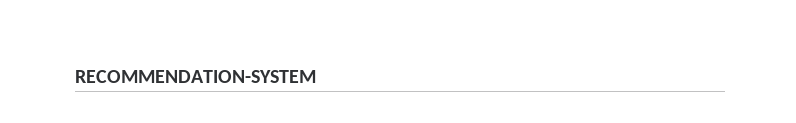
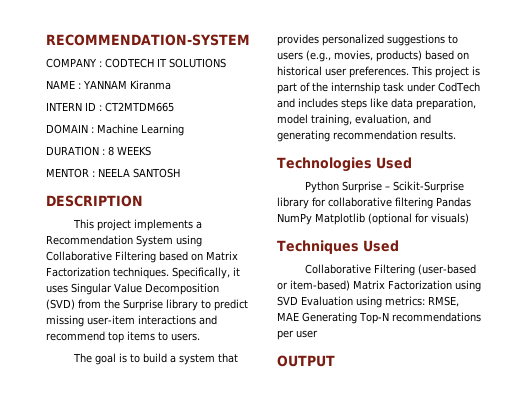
(316, 76) none -> [46,58,226,68] [46,80,171,90] [46,102,174,112] [46,124,184,136] [46,146,151,156] [46,168,180,178] [46,195,143,207] [72,219,202,231] [46,235,202,247] [46,251,238,263] [46,267,240,279] [46,283,219,295] [46,299,248,311] [46,315,217,327] [46,331,200,343] [72,353,238,365] [277,34,458,46] [277,50,469,62] [277,66,480,78] [277,82,480,94] [277,98,476,110] [277,114,431,126] [277,130,456,142] [277,157,412,172] [304,181,464,193] [277,197,471,209] [277,213,469,225] [277,240,399,254] [304,264,476,276] [277,280,481,292] [277,296,459,308] [277,312,481,324] [277,330,318,340] [277,355,335,367] // COMPANY : CODTECH IT SOLUTIONS // NAME : YANNAM Kiranma // INTERN ID : CT2MTDM665 // DOMAIN : Machine Learning // DURATION : 8 WEEKS // MENTOR : NEELA SANTOSH // DESCRIPTION // This project implements a Recommendation System using Collaborative Filtering based on Matrix Factorization techniques. Specifically, it uses Singular Value Decomposition (SVD) from the Surprise library to predict missing user-item interactions and recommend top items to users. // The goal is to build a system that provides personalized suggestions to users (e.g., movies, products) based on historical user preferences. This project is part of the internship task under CodTech and includes steps like data preparation, model training, evaluation, and generating recommendation results. // Technologies Used // Python Surprise – Scikit-Surprise library for collaborative filtering Pandas NumPy Matplotlib (optional for visuals) // Techniques Used // Collaborative Filtering (user-based or item-based) Matrix Factorization using SVD Evaluation using metrics: RMSE, MAE Generating Top-N recommendations per user // OUTPUT

